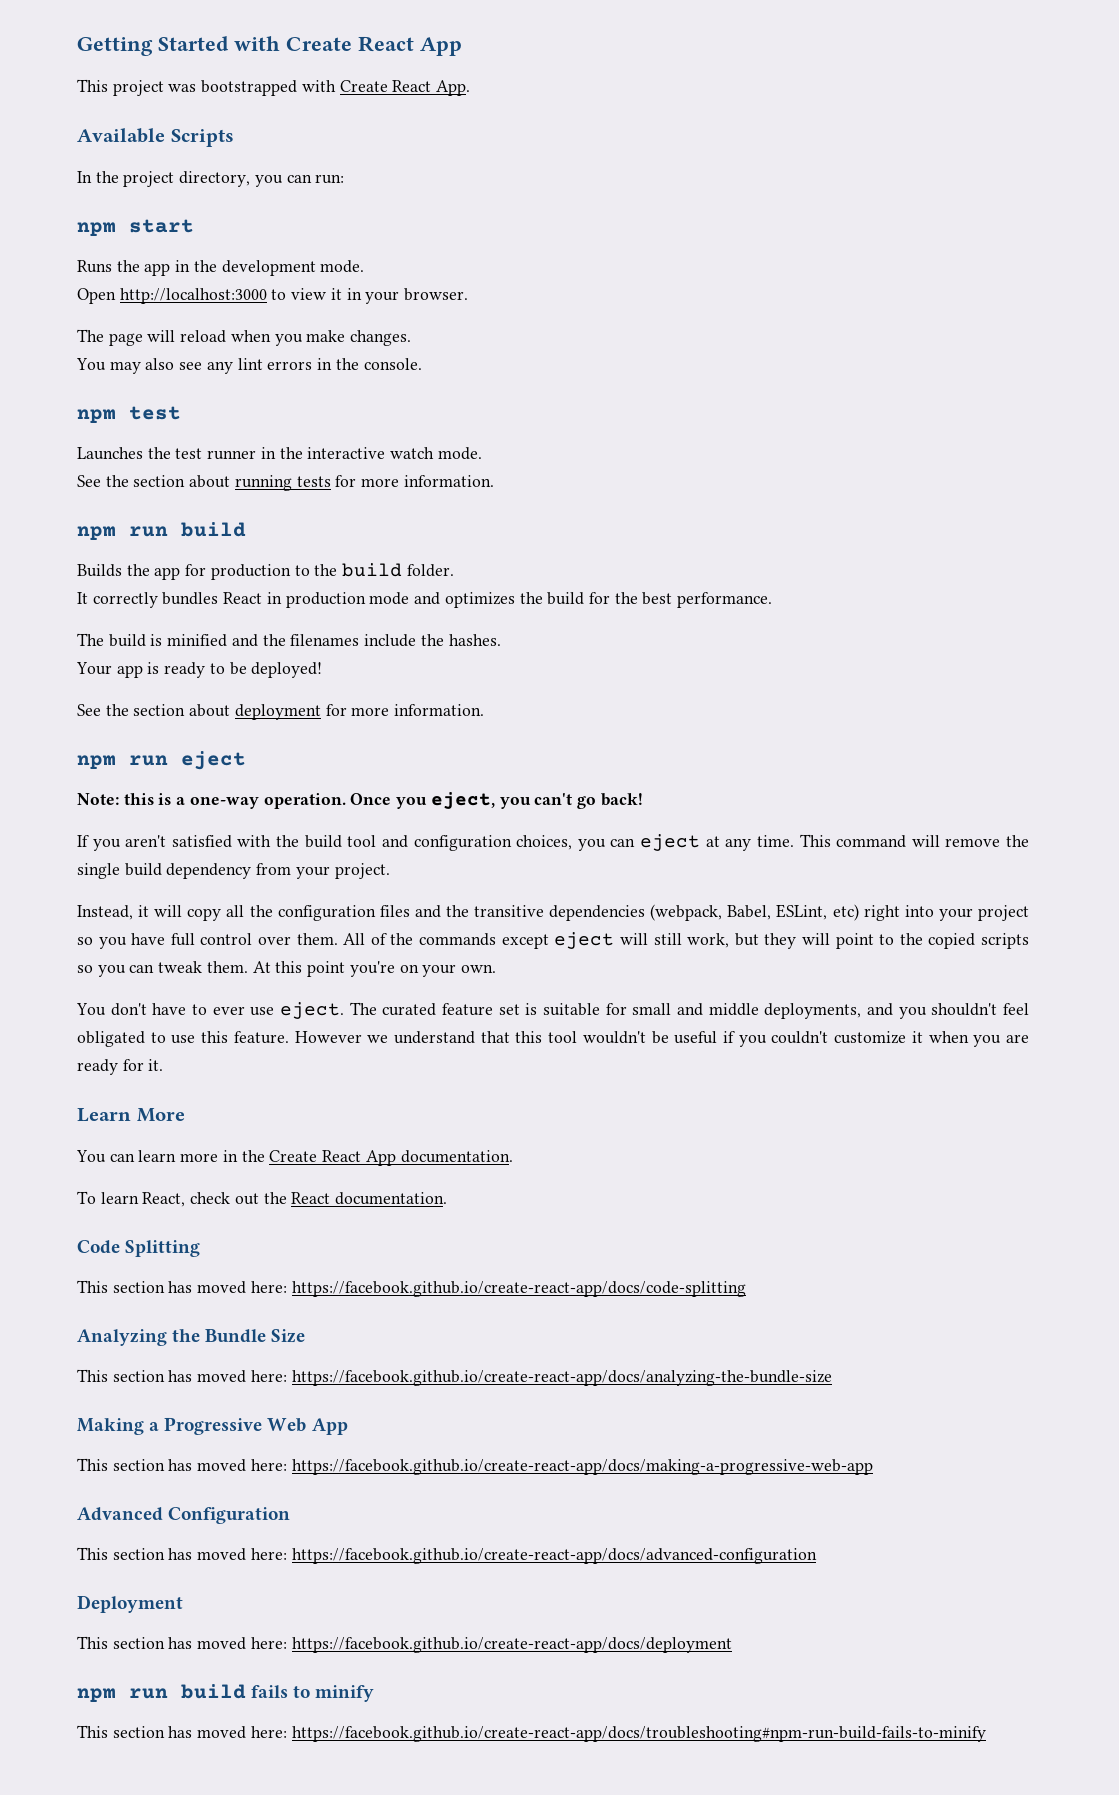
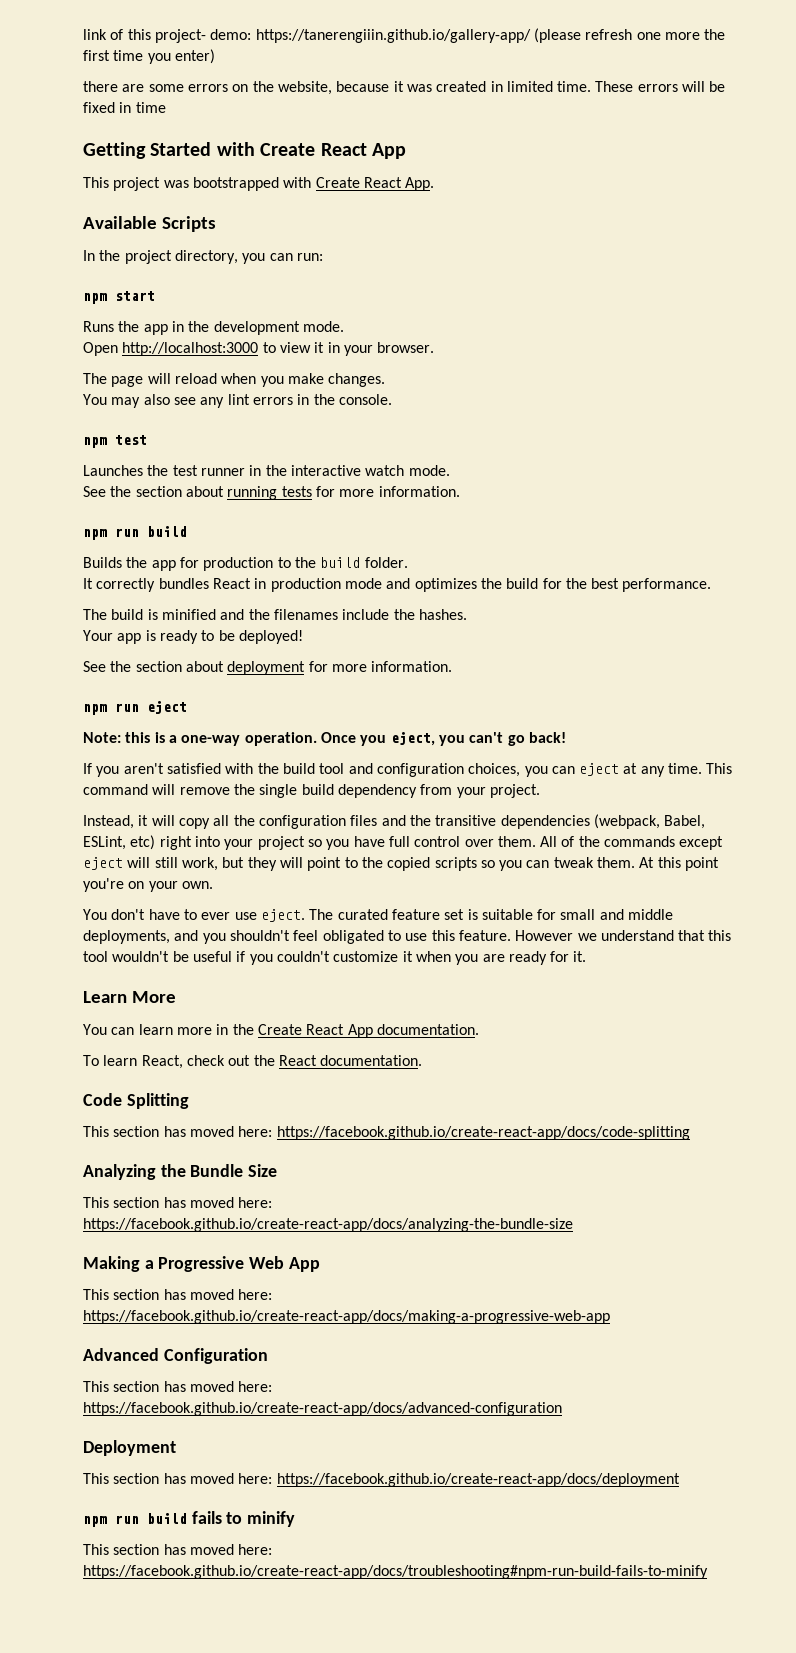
(77, 46) none -> [83,28,726,43] [83,49,215,64] [83,81,726,95] [83,102,166,113] link of this project- demo: https://tanerengiiin.github.io/gallery-app/ (please refresh one more the first time you enter) // there are some errors on the website, because it was created in limited time. These errors will be fixed in time //

